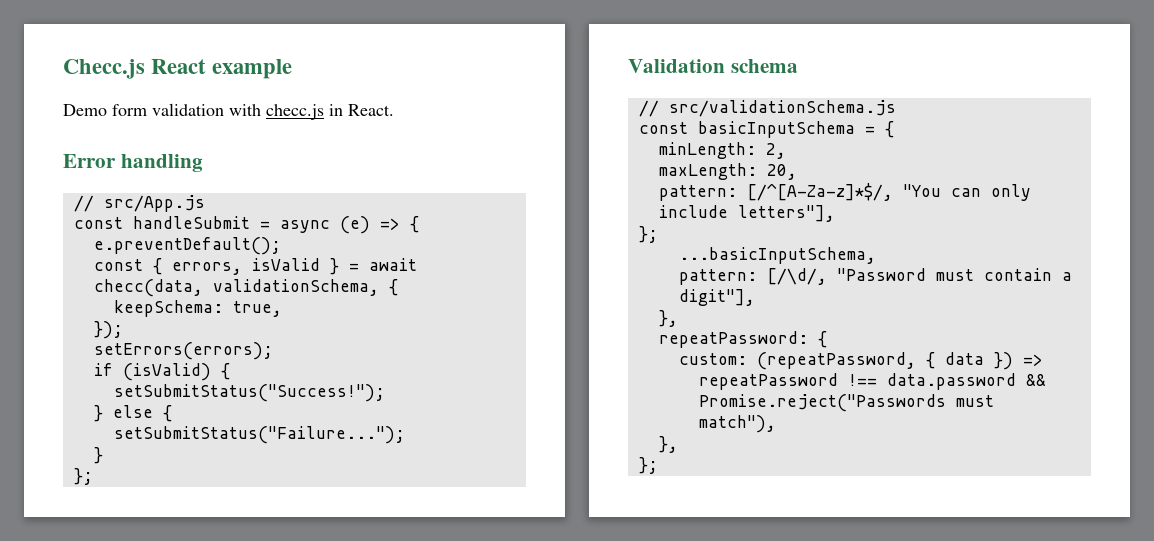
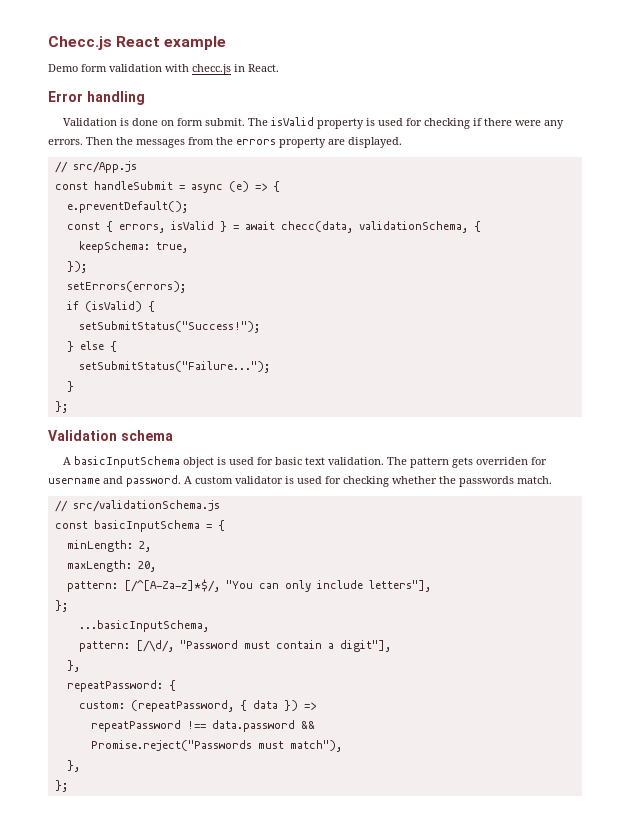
(203, 163) none -> [63,117,565,129] [48,137,402,148] // Validation is done on form submit. The isValid property is used for checking if there were any errors. Then the messages from the errors property are displayed.
(798, 66) none -> [63,456,548,468] [48,475,552,487] // A basicInputSchema object is used for basic text validation. The pattern gets overriden for username and password. A custom validator is used for checking whether the passwords match.

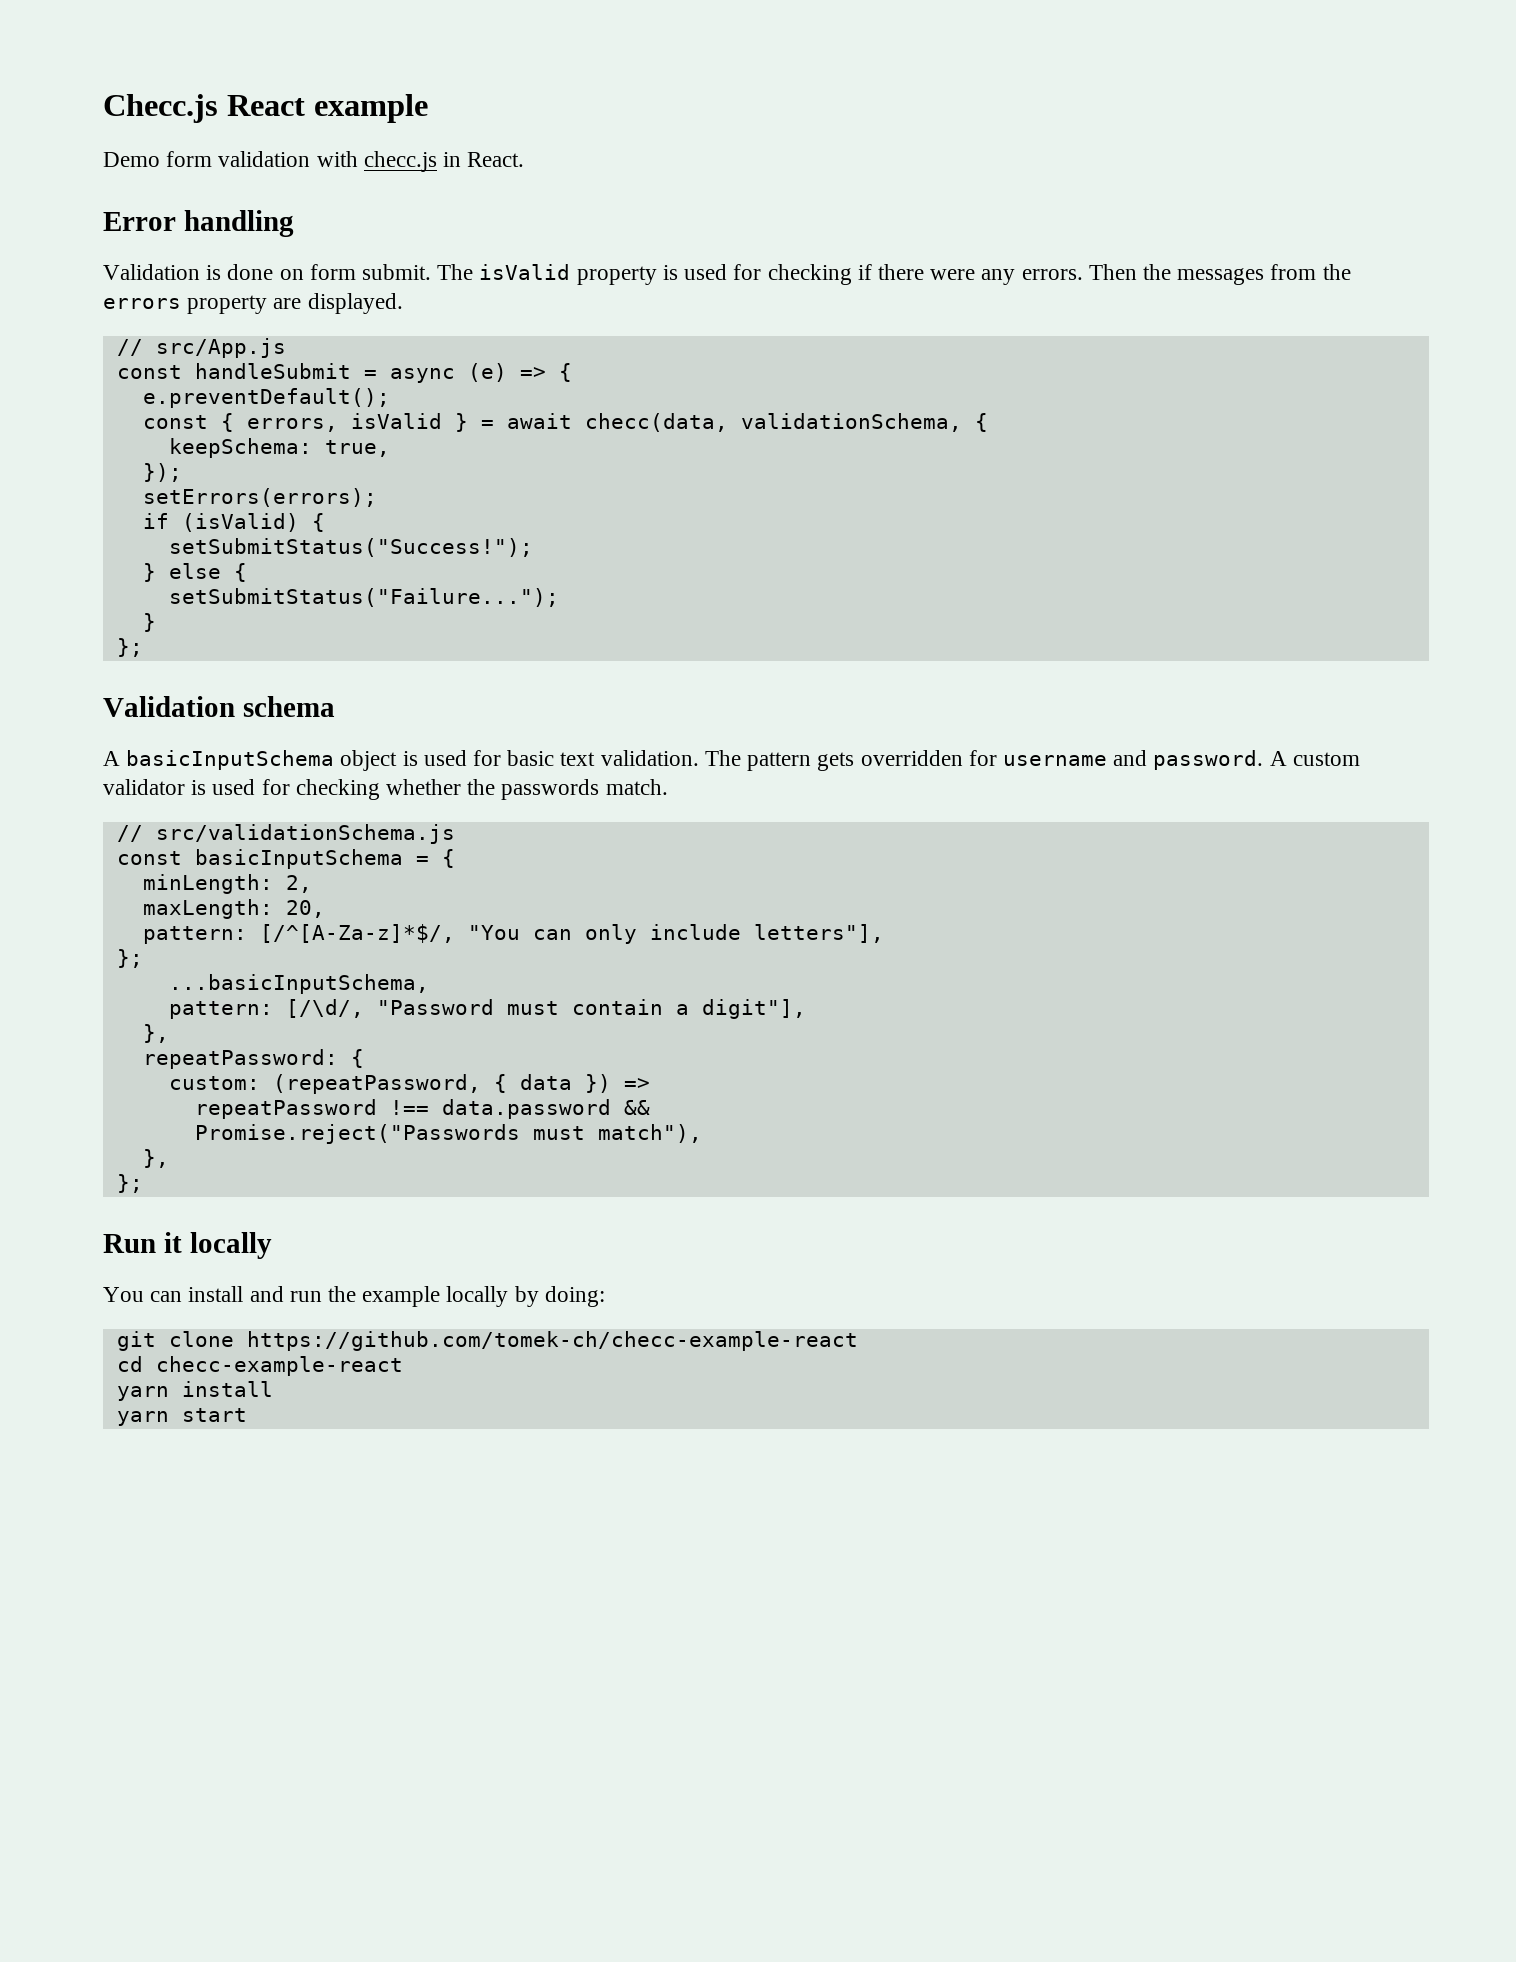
[476,457,529,465] overriden -> [860,750,963,766] overridden
(68, 786) none -> [103,1232,272,1259] [103,1286,605,1307] [116,1331,858,1351] [116,1356,403,1376] [116,1381,273,1401] [116,1408,247,1426] // Run it locally // You can install and run the example locally by doing: // git clone https://github.com/tomek-ch/checc-example-react // cd checc-example-react // yarn install // yarn start

